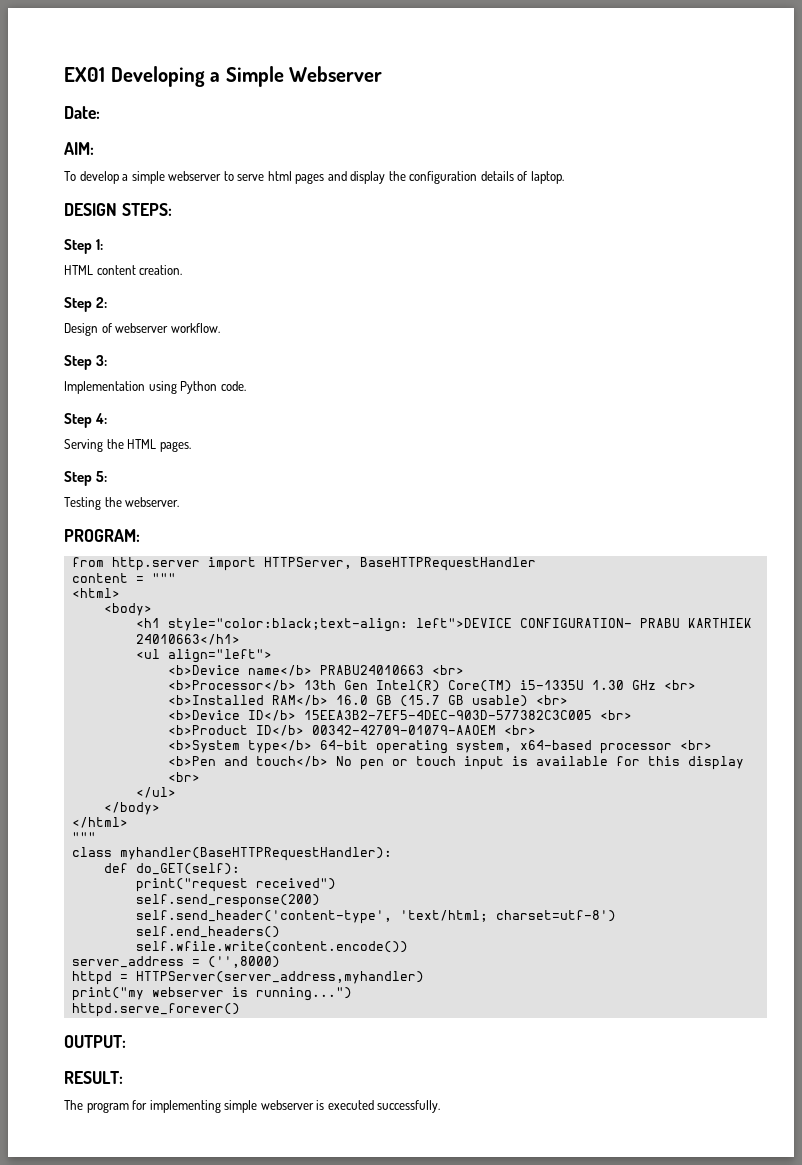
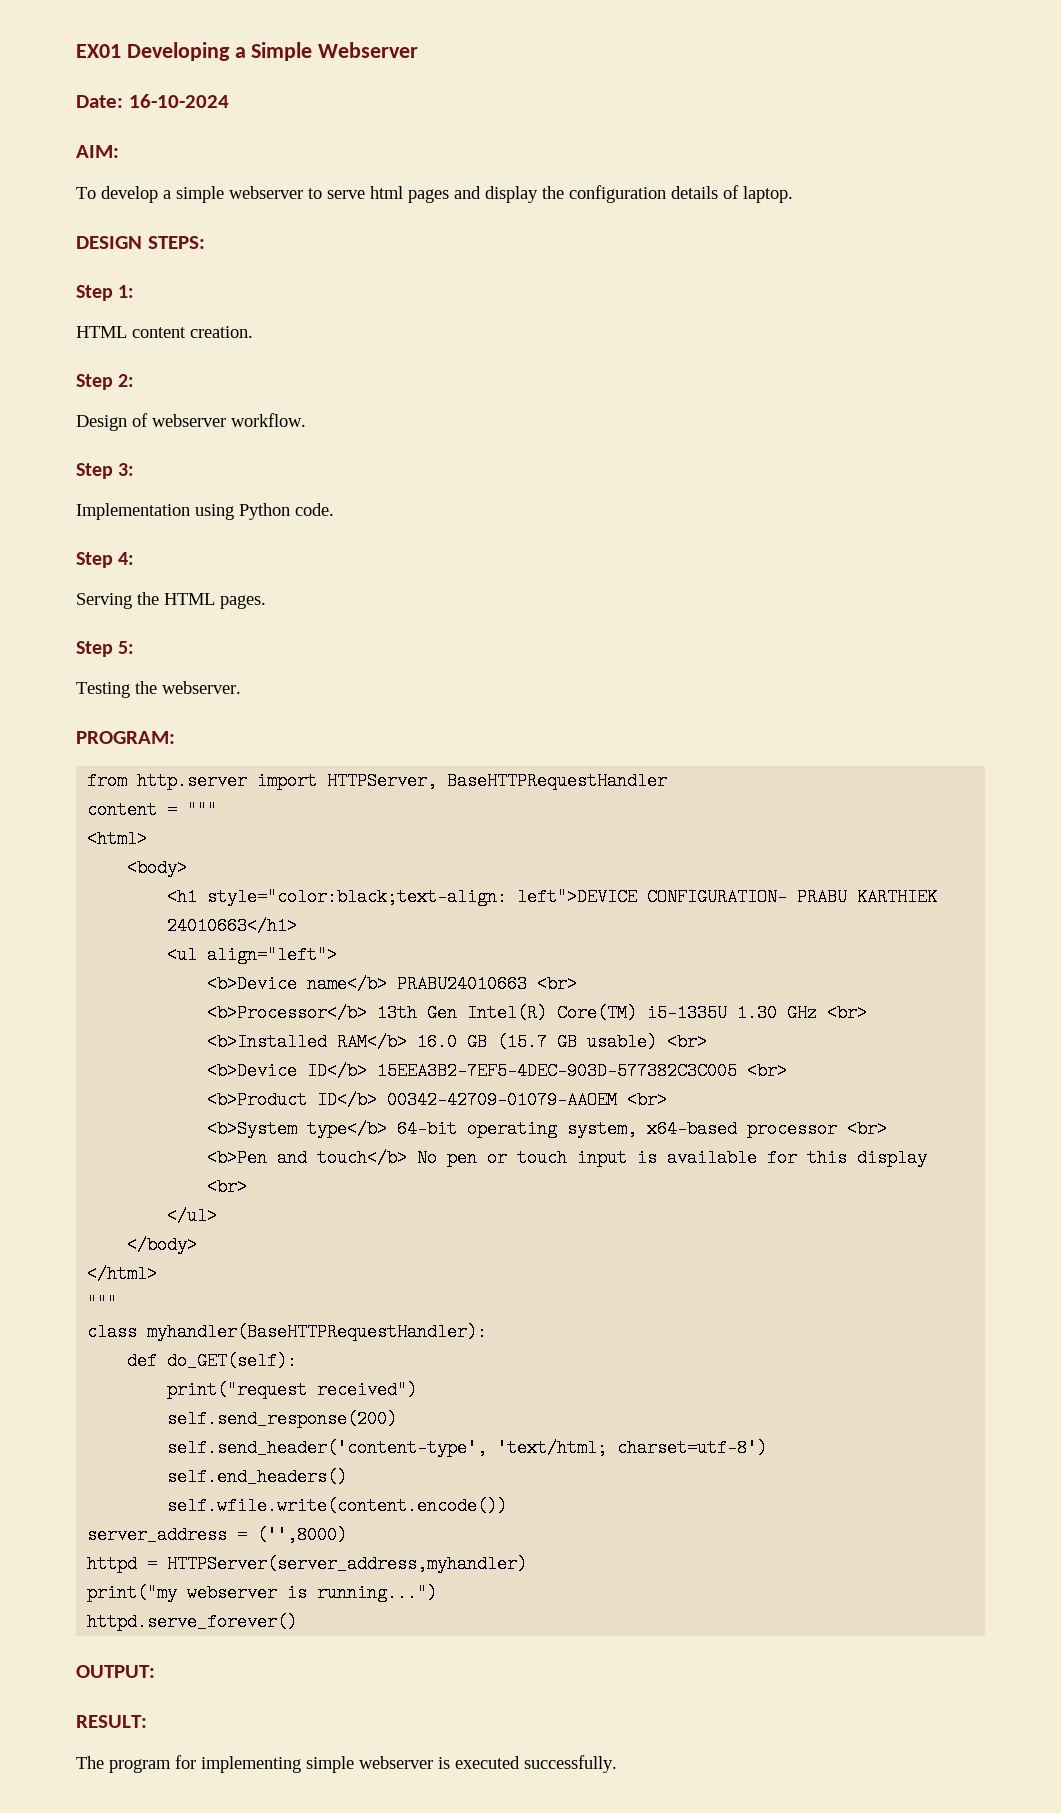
(100, 112) none -> [128,94,229,108] 16-10-2024

